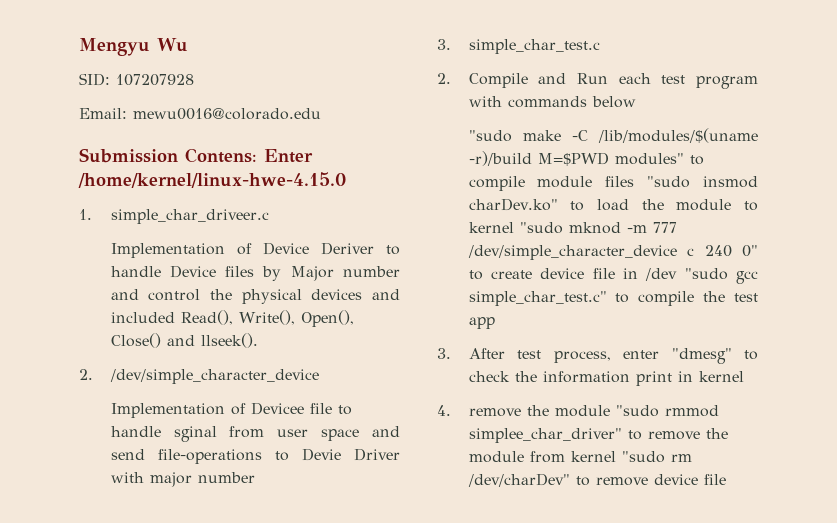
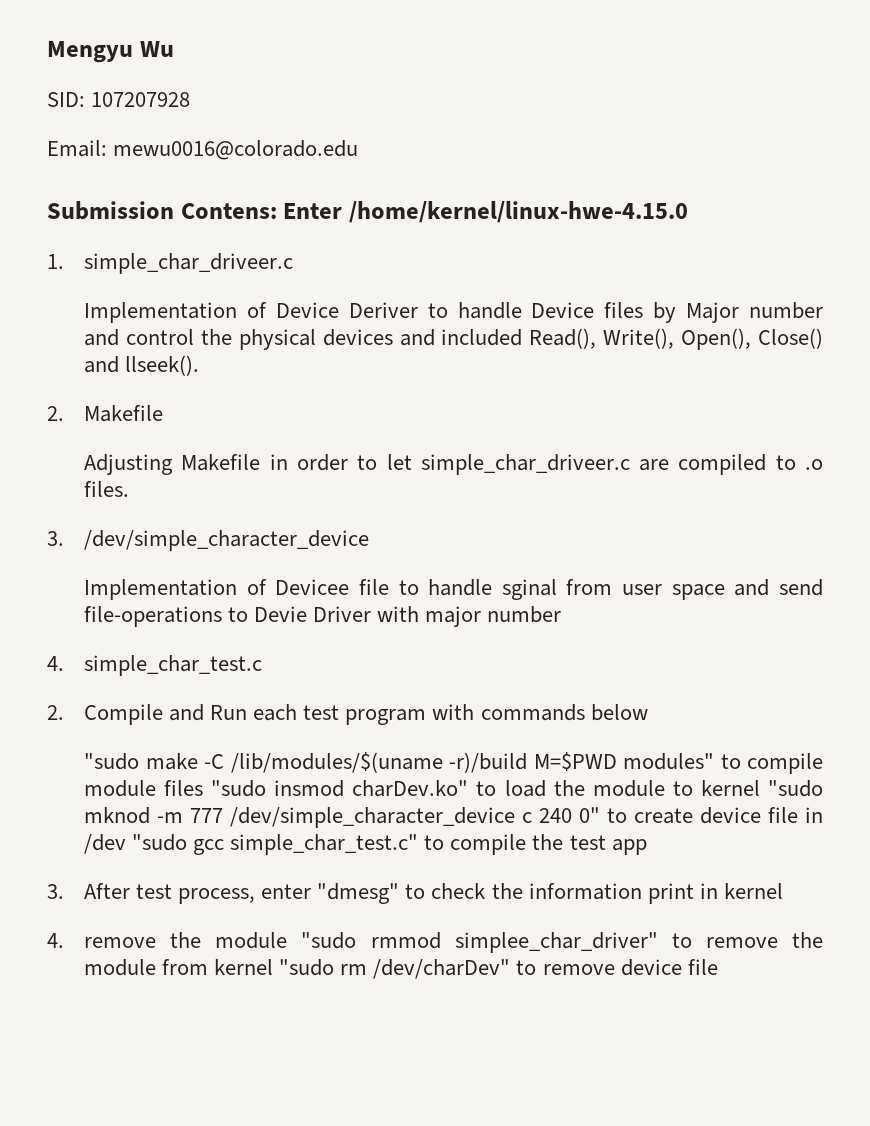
(93, 374) none -> [84,405,164,422] [84,454,823,475] [84,481,130,497] [47,531,64,546] Makefile // Adjusting Makefile in order to let simple_char_driveer.c are compiled to .o files. // 3.
[437,39,451,50] 3. -> [47,656,64,671] 4.

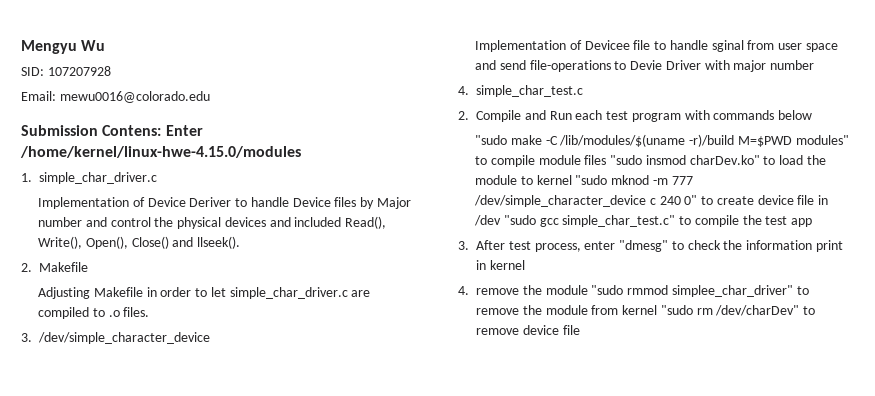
[348,201,688,223] /home/kernel/linux-hwe-4.15.0 -> [20,146,301,158] /home/kernel/linux-hwe-4.15.0/modules
[84,253,294,274] simple_char_driveer.c -> [39,172,157,184] simple_char_driver.c
[420,454,630,475] simple_char_driveer.c -> [229,287,348,299] simple_char_driver.c

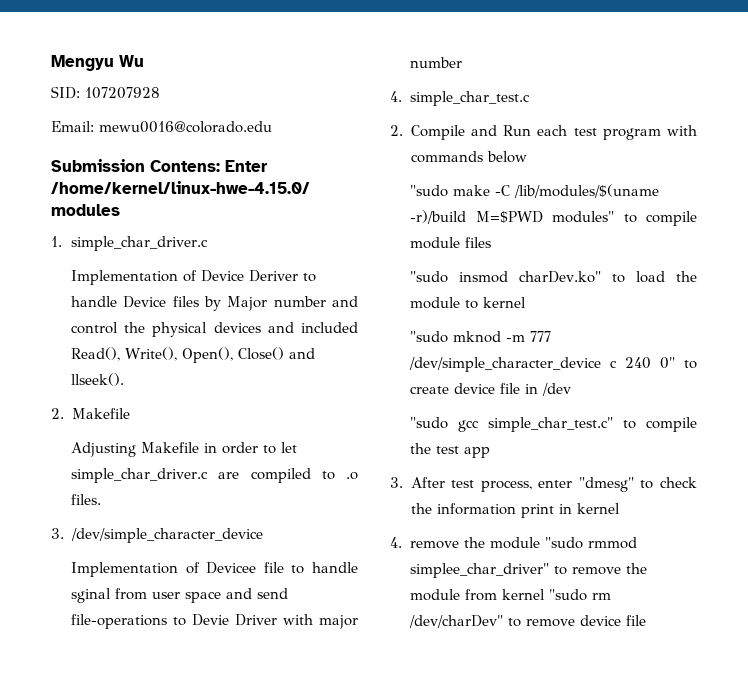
(607, 160) none -> (492, 242) //
(572, 180) none -> (527, 302) //
(502, 220) none -> (572, 389) //

